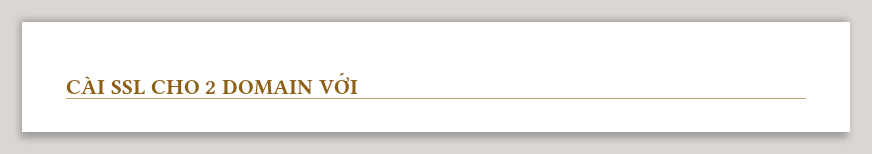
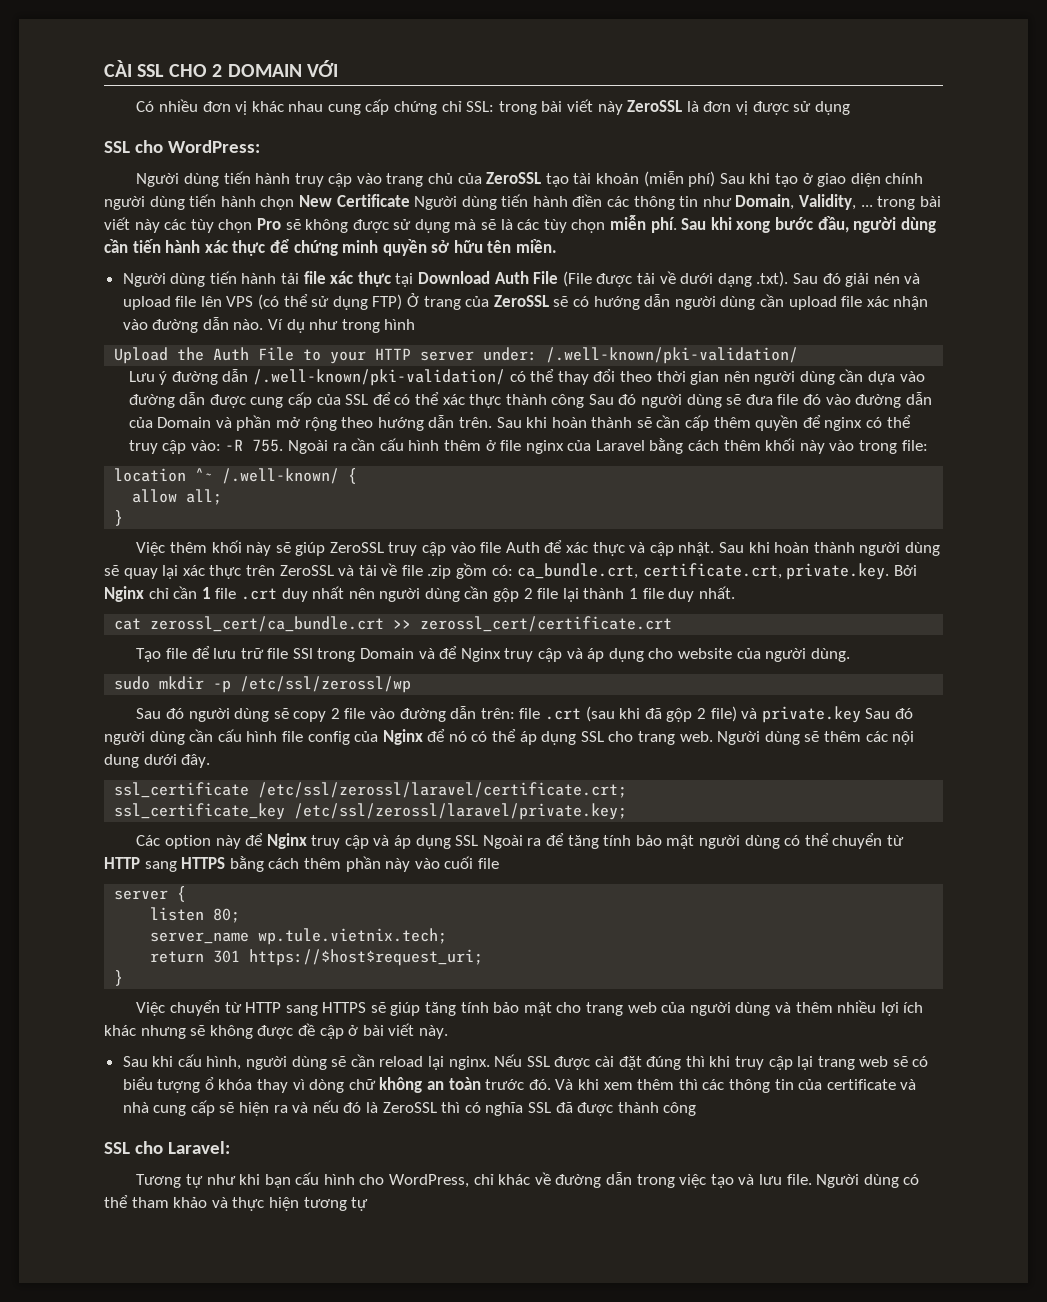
(359, 83) none -> [136,99,850,115] [104,140,260,153] [136,171,924,187] [104,194,941,210] [104,215,936,233] [104,239,558,256] [122,271,921,287] [122,293,929,310] [122,317,416,333] [114,347,799,364] [128,369,925,386] [128,392,932,408] [128,415,911,431] [128,438,928,454] [114,468,358,484] [132,489,223,505] [114,510,124,526] [136,540,940,556] [104,563,918,580] [104,586,735,602] [114,616,673,632] [136,646,850,662] [114,676,412,693] [136,706,913,723] [104,729,915,745] [104,754,211,768] [114,782,628,798] [114,803,628,820] [136,833,904,849] [104,856,499,872] [114,886,187,902] [150,907,241,923] [150,928,448,945] [150,949,484,966] [114,970,124,986] [136,1000,924,1016] [104,1023,448,1039] [122,1054,929,1070] [122,1077,917,1093] [122,1100,697,1116] [104,1141,230,1154] [136,1172,920,1188] [104,1195,369,1211] // Có nhiều đơn vị khác nhau cung cấp chứng chỉ SSL: trong bài viết này ZeroSSL là đơn vị được sử dụng // SSL cho WordPress: // Người dùng tiến hành truy cập vào trang chủ của ZeroSSL tạo tài khoản (miễn phí) Sau khi tạo ở giao diện chính người dùng tiến hành chọn New Certificate Người dùng tiến hành điền các thông tin như Domain, Validity, ... trong bài viết này các tùy chọn Pro sẽ không được sử dụng mà sẽ là các tùy chọn miễn phí. Sau khi xong bước đầu, người dùng cần tiến hành xác thực để chứng minh quyền sở hữu tên miền. // Người dùng tiến hành tải file xác thực tại Download Auth File (File được tải về dưới dạng .txt). Sau đó giải nén và upload file lên VPS (có thể sử dụng FTP) Ở trang của ZeroSSL sẽ có hướng dẫn người dùng cần upload file xác nhận vào đường dẫn nào. Ví dụ như trong hình // Upload the Auth File to your HTTP server under: /.well-known/pki-validation/ // Lưu ý đường dẫn /.well-known/pki-validation/ có thể thay đổi theo thời gian nên người dùng cần dựa vào đường dẫn được cung cấp của SSL để có thể xác thực thành công Sau đó người dùng sẽ đưa file đó vào đường dẫn của Domain và phần mở rộng theo hướng dẫn trên. Sau khi hoàn thành sẽ cần cấp thêm quyền để nginx có thể truy cập vào: -R 755. Ngoài ra cần cấu hình thêm ở file nginx của Laravel bằng cách thêm khối này vào trong file: // location ^~ /.well-known/ { // allow all; // } // Việc thêm khối này sẽ giúp ZeroSSL truy cập vào file Auth để xác thực và cập nhật. Sau khi hoàn thành người dùng sẽ quay lại xác thực trên ZeroSSL và tải về file .zip gồm có: ca_bundle.crt, certificate.crt, private.key. Bởi Nginx chỉ cần 1 file .crt duy nhất nên người dùng cần gộp 2 file lại thành 1 file duy nhất. // cat zerossl_cert/ca_bundle.crt >> zerossl_cert/certificate.crt // Tạo file để lưu trữ file SSl trong Domain và để Nginx truy cập và áp dụng cho website của người dùng. // sudo mkdir -p /etc/ssl/zerossl/wp // Sau đó người dùng sẽ copy 2 file vào đường dẫn trên: file .crt (sau khi đã gộp 2 file) và private.key Sau đó người dùng cần cấu hình file config của Nginx để nó có thể áp dụng SSL cho trang web. Người dùng sẽ thêm các nội dung dưới đây. // ssl_certificate /etc/ssl/zerossl/laravel/certificate.crt; // ssl_certificate_key /etc/ssl/zerossl/laravel/private.key; // Các option này để Nginx truy cập và áp dụng SSL Ngoài ra để tăng tính bảo mật người dùng có thể chuyển từ HTTP sang HTTPS bằng cách thêm phần này vào cuối file // server { // listen 80; // server_name wp.tule.vietnix.tech; // return 301 https://$host$request_uri; // } // Việc chuyển từ HTTP sang HTTPS sẽ giúp tăng tính bảo mật cho trang web của người dùng và thêm nhiều lợi ích khác nhưng sẽ không được đề cập ở bài viết này. // Sau khi cấu hình, người dùng sẽ cần reload lại nginx. Nếu SSL được cài đặt đúng thì khi truy cập lại trang web sẽ có biểu tượng ổ khóa thay vì dòng chữ không an toàn trước đó. Và khi xem thêm thì các thông tin của certificate và nhà cung cấp sẽ hiện ra và nếu đó là ZeroSSL thì có nghĩa SSL đã được thành công // SSL cho Laravel: // Tương tự như khi bạn cấu hình cho WordPress, chỉ khác về đường dẫn trong việc tạo và lưu file. Người dùng có thể tham khảo và thực hiện tương tự

